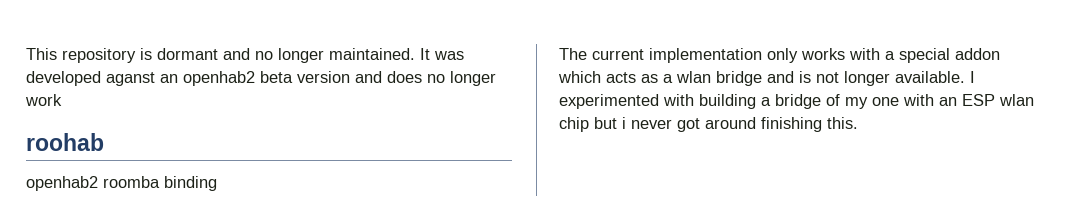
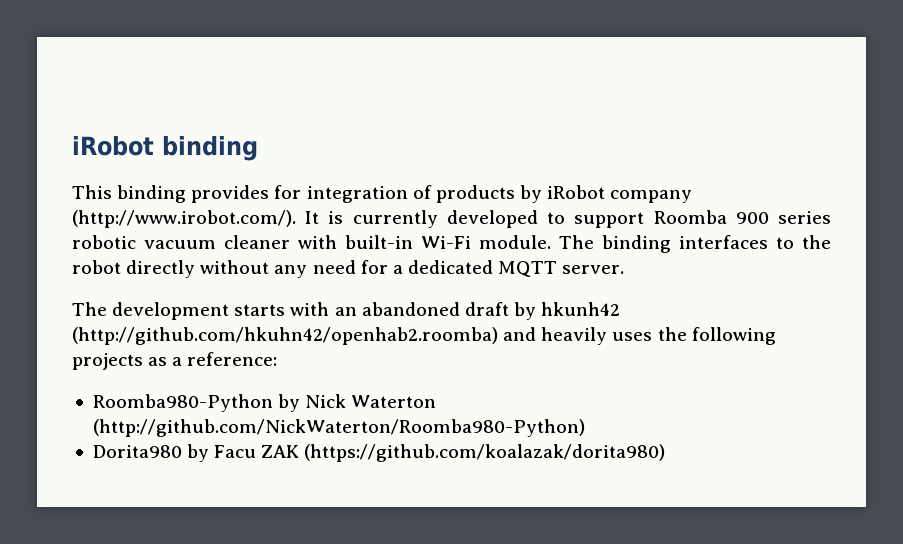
[26,48,464,63] [26,71,496,86] [25,94,62,106] [26,133,104,151] [26,176,217,191] [559,48,1000,63] [558,71,975,86] [559,94,1034,109] [559,117,858,132] This repository is dormant and no longer maintained. It was developed aganst an openhab2 beta version and does no longer work // roohab // openhab2 roomba binding // The current implementation only works with a special addon which acts as a wlan bridge and is not longer available. I experimented with building a bridge of my one with an ESP wlan chip but i never got around finishing this. -> [72,136,258,161] [72,185,693,203] [72,210,832,228] [72,235,831,253] [72,260,625,278] [72,302,621,320] [72,327,776,345] [72,352,278,370] [92,394,437,412] [92,419,585,437] [92,444,666,462] iRobot binding // This binding provides for integration of products by iRobot company (http://www.irobot.com/). It is currently developed to support Roomba 900 series robotic vacuum cleaner with built-in Wi-Fi module. The binding interfaces to the robot directly without any need for a dedicated MQTT server. // The development starts with an abandoned draft by hkunh42 (http://github.com/hkuhn42/openhab2.roomba) and heavily uses the following projects as a reference: // Roomba980-Python by Nick Waterton (http://github.com/NickWaterton/Roomba980-Python) // Dorita980 by Facu ZAK (https://github.com/koalazak/dorita980)

